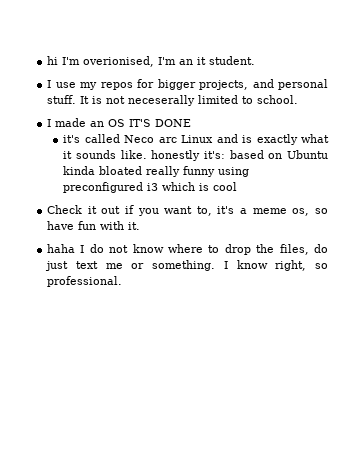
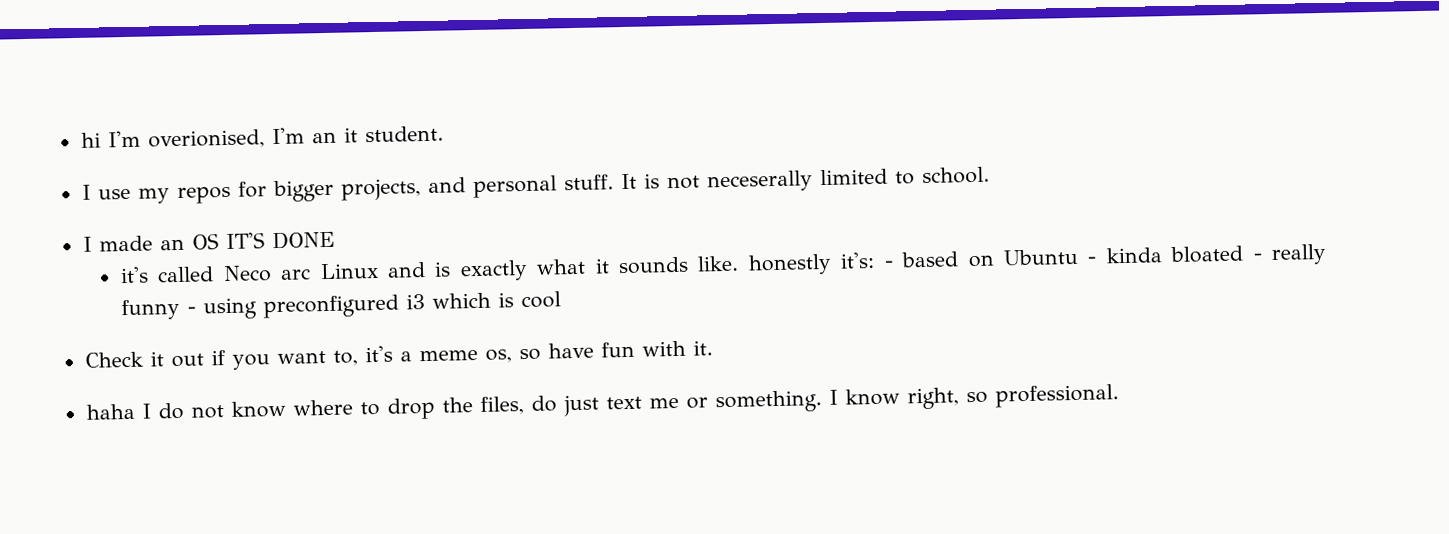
(225, 155) none -> [883,260,894,268] -
(328, 154) none -> [1087,256,1098,264] -
(143, 170) none -> [1252,253,1262,261] -
(216, 171) none -> [186,306,196,314] -

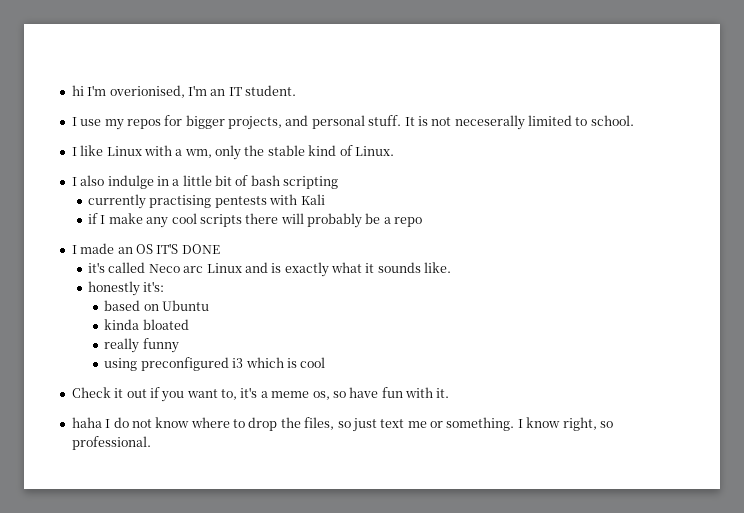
[343,127,358,143] it -> [228,87,242,96] IT
(990, 175) none -> [71,145,394,160] [71,175,339,189] [88,194,325,209] [88,213,423,228] // I like Linux with a wm, only the stable kind of Linux. // I also indulge in a little bit of bash scripting // currently practising pentests with Kali // if I make any cool scripts there will probably be a repo
(740, 263) none -> (452, 267) //
[883,260,894,268] - -> (165, 286) //
[1087,256,1098,264] - -> (210, 305) //
[1252,253,1262,261] - -> (189, 324) //
[186,306,196,314] - -> (179, 345) //
[530,395,557,412] do -> [337,421,351,428] so

